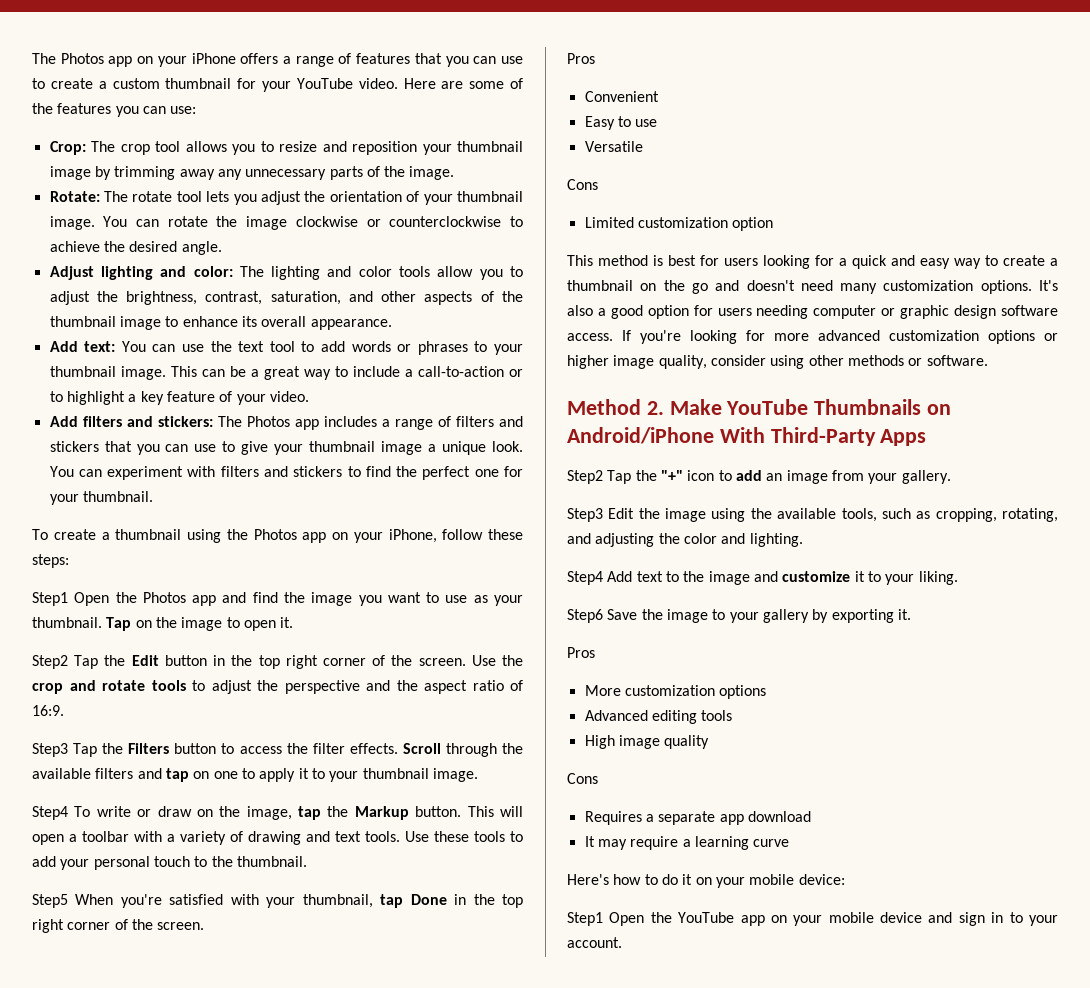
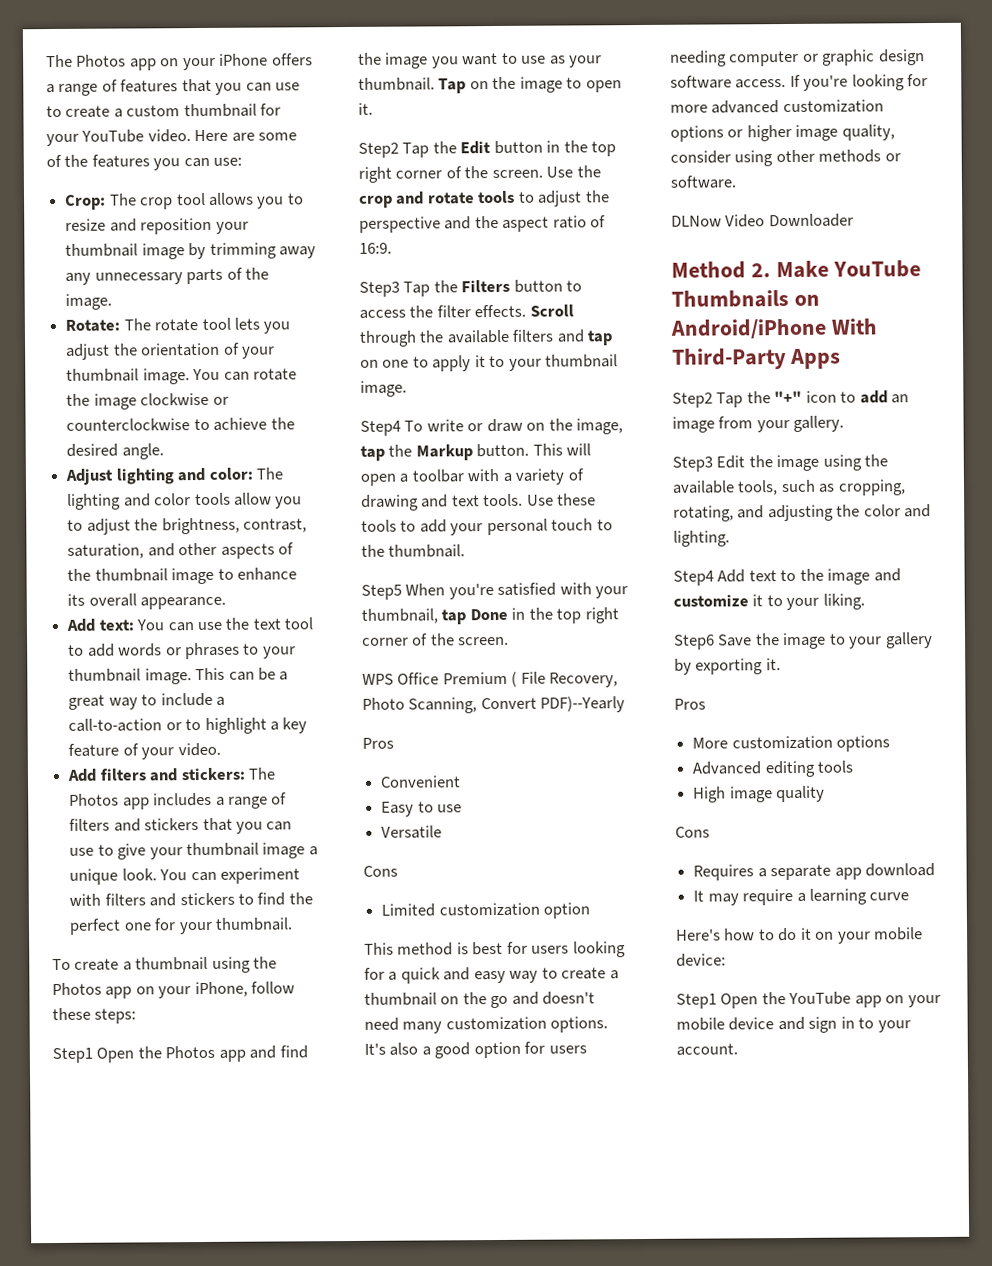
(205, 926) none -> [362,671,619,688] [362,696,626,714] // WPS Office Premium ( File Recovery, Photo Scanning, Convert PDF)--Yearly
(988, 360) none -> [671,213,854,228] // DLNow Video Downloader

